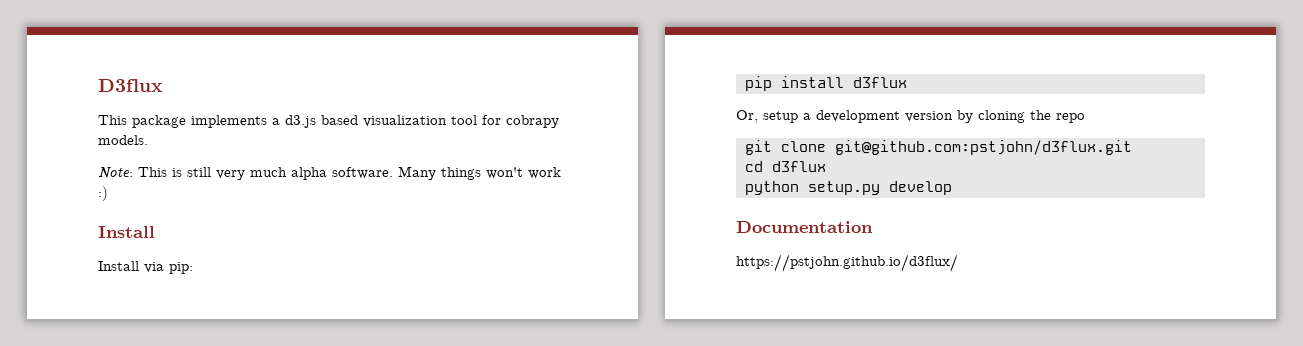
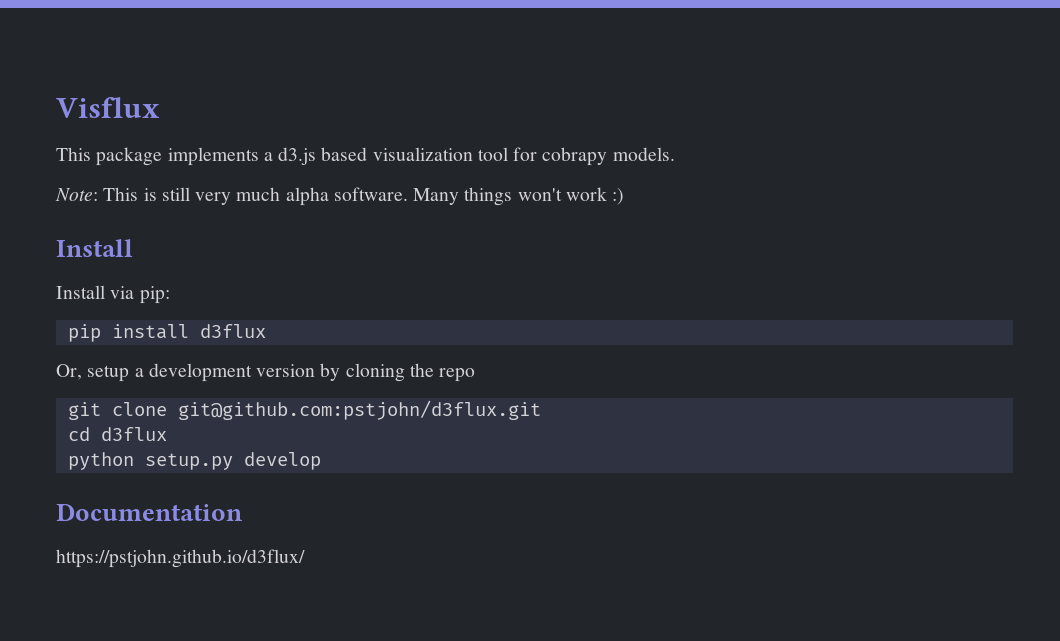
[98,79,163,92] D3flux -> [56,97,160,118] Visflux

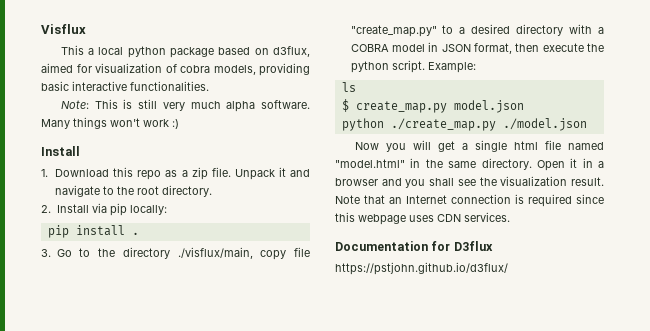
[96,147,675,166] package implements a d3.js based visualization tool for cobrapy models. -> [88,46,310,58] [41,63,310,76] [41,81,209,91] a local python package based on d3flux, aimed for visualization of cobra models, providing basic interactive functionalities.
[56,285,170,304] [67,324,266,342] [56,363,476,382] [67,400,541,420] [67,427,167,441] [67,452,321,470] Install via pip: // pip install d3flux // Or, setup a development version by cloning the repo // git clone git@github.com:pstjohn/d3flux.git // cd d3flux // python setup.py develop -> [41,167,311,180] [55,185,213,197] [41,203,167,216] [47,225,139,238] [41,247,310,260] [350,24,604,37] [350,42,604,54] [350,60,476,73] [341,82,356,92] [341,99,524,113] [341,118,587,131] [354,140,604,152] [335,158,604,171] [335,176,604,188] [335,194,604,207] [335,212,510,225] 1. Download this repo as a zip file. Unpack it and navigate to the root directory. // 2. Install via pip locally: // pip install . // 3. Go to the directory ./visflux/main, copy file "create_map.py" to a desired directory with a COBRA model in JSON format, then execute the python script. Example: // ls // $ create_map.py model.json // python ./create_map.py ./model.json // Now you will get a single html file named "model.html" in the same directory. Open it in a browser and you shall see the visualization result. Note that an Internet connection is required since this webpage uses CDN services.
(243, 512) none -> [431,241,493,251] for D3flux

